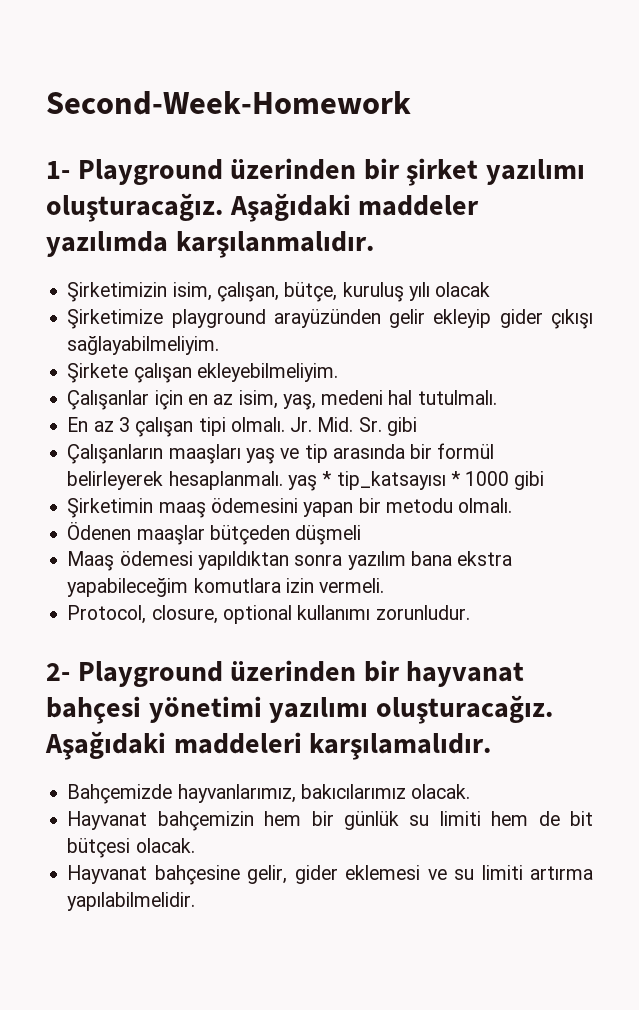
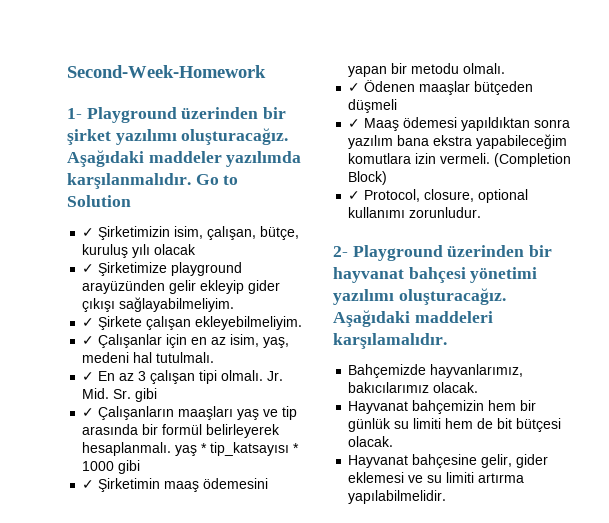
(374, 244) // -> [195,174,239,185] [67,195,131,207] [82,228,95,237] Go to Solution // ✓
(491, 289) none -> [82,264,95,273] ✓
(220, 345) none -> [82,318,95,327] ✓
(338, 372) none -> [82,336,95,345] ✓
(497, 397) none -> [82,372,95,381] ✓
(417, 426) none -> [82,408,95,417] ✓
(545, 480) none -> [82,480,95,489] ✓
(513, 505) none -> [348,83,361,92] ✓
(362, 535) none -> [348,119,361,128] ✓
(385, 585) // -> [494,153,572,167] [348,171,388,185] [348,191,361,200] (Completion Block) // ✓

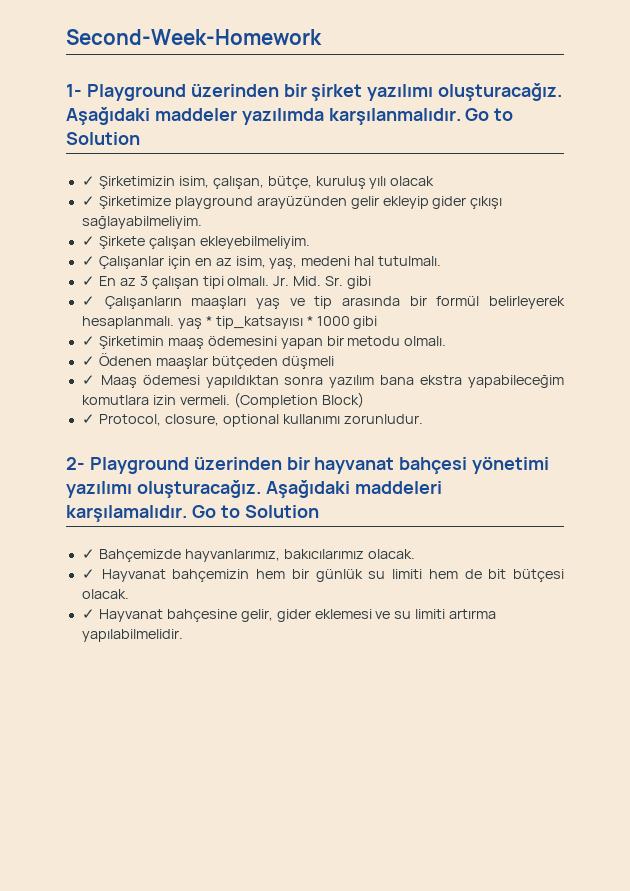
(447, 341) // -> [191,505,319,518] [81,549,95,559] Go to Solution // ✓
(479, 387) none -> [81,569,95,579] ✓
(394, 441) none -> [81,609,95,619] ✓

